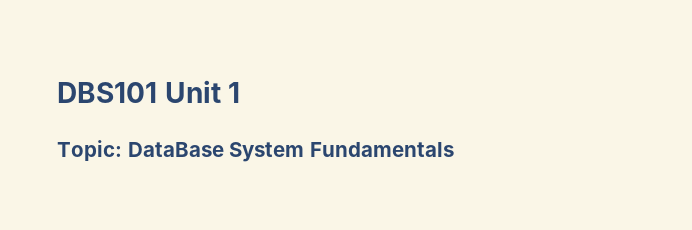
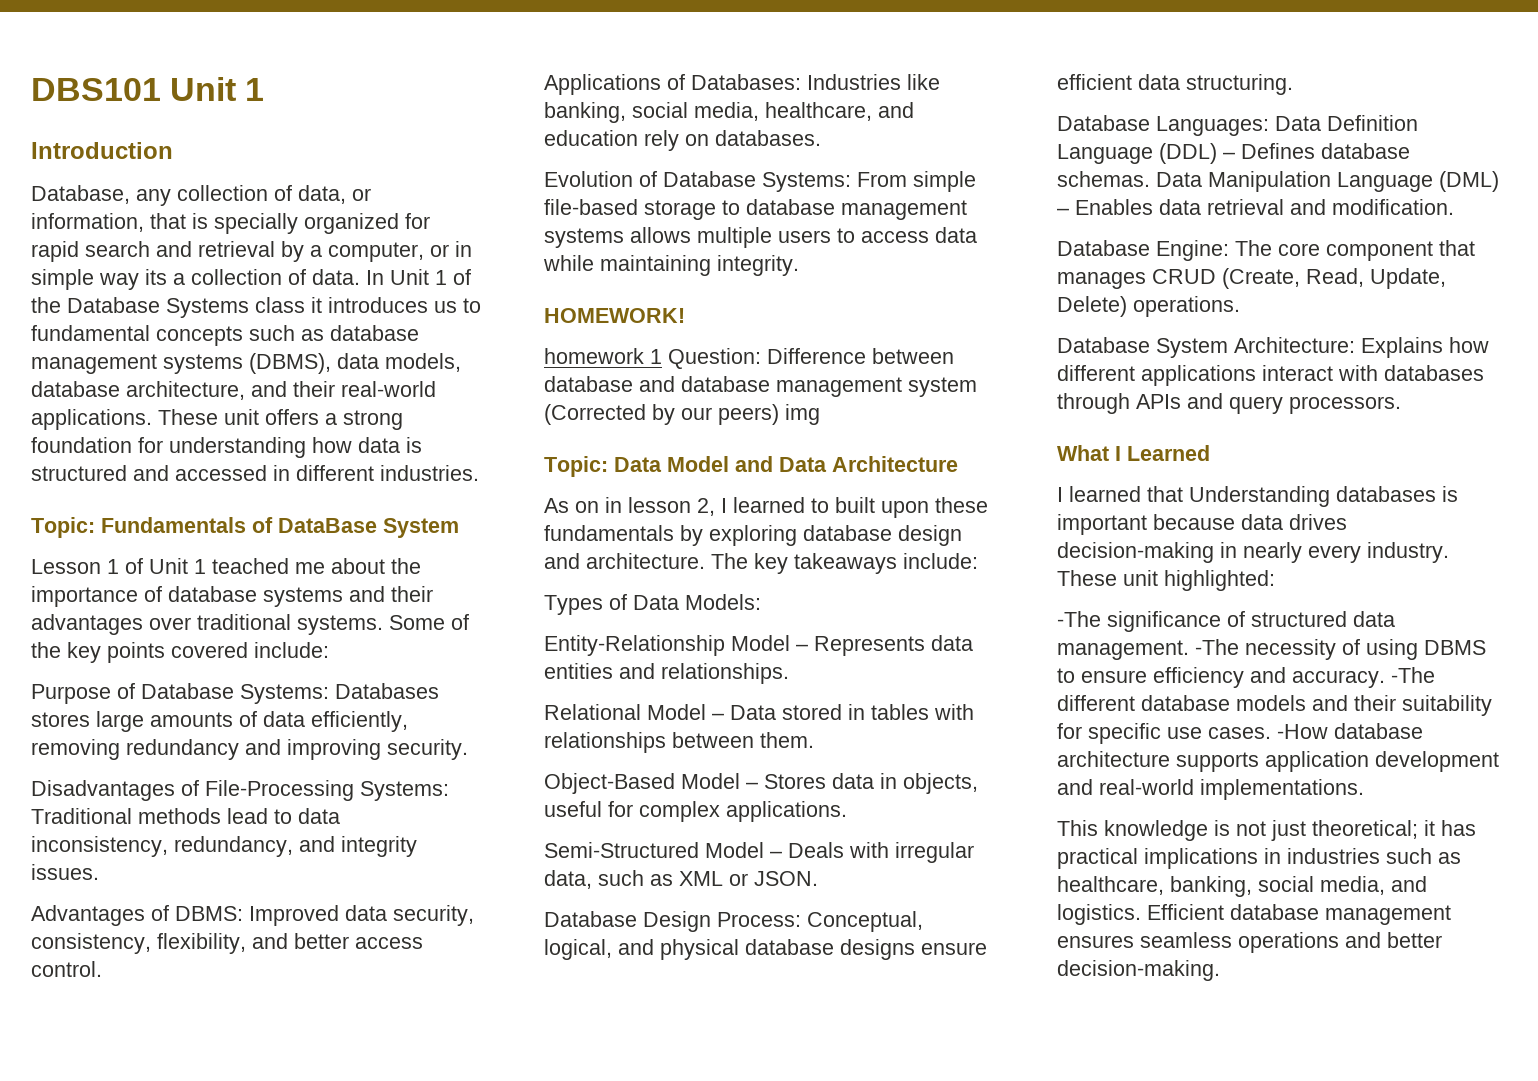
[57,140,122,161] // Topic: -> [31,142,173,159] [31,185,371,206] [31,213,430,234] [31,241,472,262] [31,269,471,290] [31,297,481,318] [31,325,419,346] [31,353,461,374] [31,381,436,400] [31,409,403,430] [31,437,422,458] [31,465,479,481] [31,517,273,538] // Introduction // Database, any collection of data, or information, that is specially organized for rapid search and retrieval by a computer, or in simple way its a collection of data. In Unit 1 of the Database Systems class it introduces us to fundamental concepts such as database management systems (DBMS), data models, database architecture, and their real-world applications. These unit offers a strong foundation for understanding how data is structured and accessed in different industries. // Topic: Fundamentals of
[309,142,454,157] Fundamentals -> [31,558,421,574] [31,586,433,607] [31,614,469,635] [31,642,329,663] [31,683,439,704] [31,711,408,732] [31,739,468,760] [31,780,449,801] [31,808,340,824] [31,836,417,857] [31,864,99,880] [31,905,474,926] [31,933,423,954] [31,961,102,977] [544,74,940,95] [544,102,914,123] [544,130,821,151] [544,171,976,192] [544,199,967,220] [544,227,977,248] [543,255,799,276] [544,308,685,323] [544,348,954,369] [544,376,977,397] [544,404,820,425] [544,456,958,477] [544,497,988,518] [544,525,962,546] [544,553,978,574] [544,594,761,615] [544,635,973,656] [544,663,789,684] [544,704,974,720] [544,732,814,753] [544,773,978,794] [544,801,847,822] [544,842,974,863] [544,870,818,889] [544,911,923,932] [544,939,987,960] [1057,74,1293,95] [1057,115,1418,136] [1057,143,1410,164] [1057,171,1499,192] [1057,199,1454,215] [1057,240,1475,261] [1057,268,1446,289] [1057,296,1240,317] [1057,337,1489,358] [1057,365,1484,386] [1057,393,1401,414] [1057,445,1210,461] [1057,486,1458,507] [1057,514,1347,535] [1057,542,1449,563] [1057,570,1275,591] [1057,611,1395,632] [1057,639,1486,660] [1057,667,1435,688] [1057,695,1492,716] [1057,723,1423,744] [1057,751,1499,772] [1057,779,1364,800] [1057,820,1476,841] [1057,848,1461,869] [1057,876,1427,897] [1057,904,1451,925] [1057,932,1442,953] [1057,960,1220,981] // Lesson 1 of Unit 1 teached me about the importance of database systems and their advantages over traditional systems. Some of the key points covered include: // Purpose of Database Systems: Databases stores large amounts of data efficiently, removing redundancy and improving security. // Disadvantages of File-Processing Systems: Traditional methods lead to data inconsistency, redundancy, and integrity issues. // Advantages of DBMS: Improved data security, consistency, flexibility, and better access control. // Applications of Databases: Industries like banking, social media, healthcare, and education rely on databases. // Evolution of Database Systems: From simple file-based storage to database management systems allows multiple users to access data while maintaining integrity. // HOMEWORK! // homework 1 Question: Difference between database and database management system (Corrected by our peers) img // Topic: Data Model and Data Architecture // As on in lesson 2, I learned to built upon these fundamentals by exploring database design and architecture. The key takeaways include: // Types of Data Models: // Entity-Relationship Model – Represents data entities and relationships. // Relational Model – Data stored in tables with relationships between them. // Object-Based Model – Stores data in objects, useful for complex applications. // Semi-Structured Model – Deals with irregular data, such as XML or JSON. // Database Design Process: Conceptual, logical, and physical database designs ensure efficient data structuring. // Database Languages: Data Definition Language (DDL) – Defines database schemas. Data Manipulation Language (DML) – Enables data retrieval and modification. // Database Engine: The core component that manages CRUD (Create, Read, Update, Delete) operations. // Database System Architecture: Explains how different applications interact with databases through APIs and query processors. // What I Learned // I learned that Understanding databases is important because data drives decision-making in nearly every industry. These unit highlighted: // -The significance of structured data management. -The necessity of using DBMS to ensure efficiency and accuracy. -The different database models and their suitability for specific use cases. -How database architecture supports application development and real-world implementations. // This knowledge is not just theoretical; it has practical implications in industries such as healthcare, banking, social media, and logistics. Efficient database management ensures seamless operations and better decision-making.

